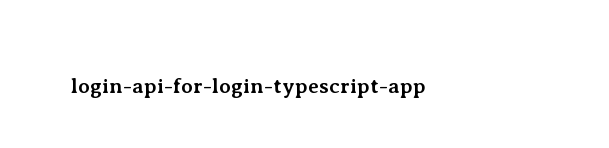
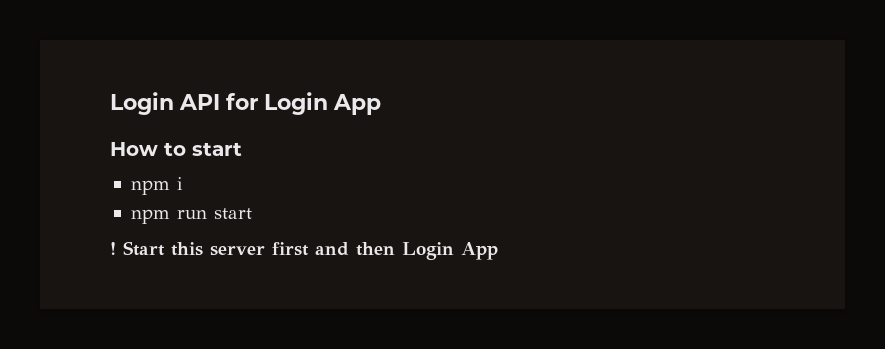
[71,78,426,98] login-api-for-login-typescript-app -> [110,92,381,115] [110,142,242,156] [130,177,183,195] [130,208,252,224] [110,241,498,260] Login API for Login App // How to start // npm i // npm run start // ! Start this server first and then Login App

